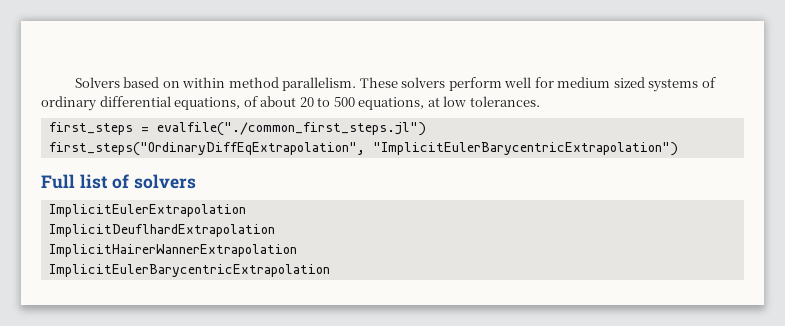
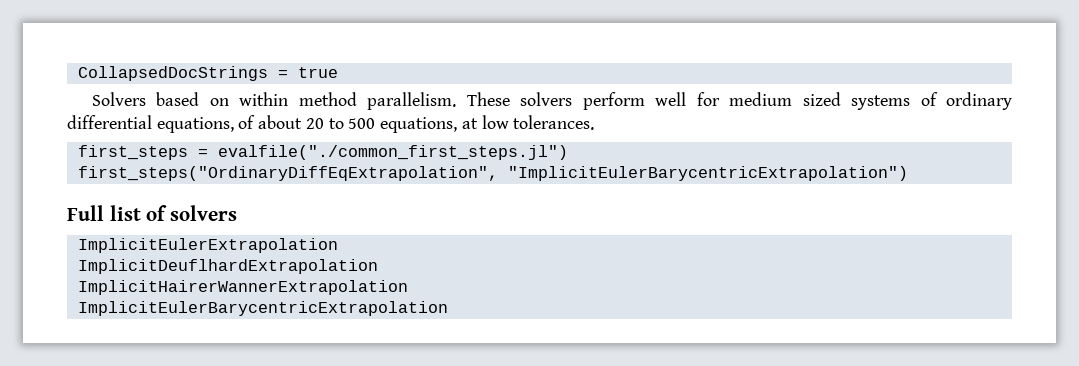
(74, 82) none -> [77,66,338,81] CollapsedDocStrings = true //

